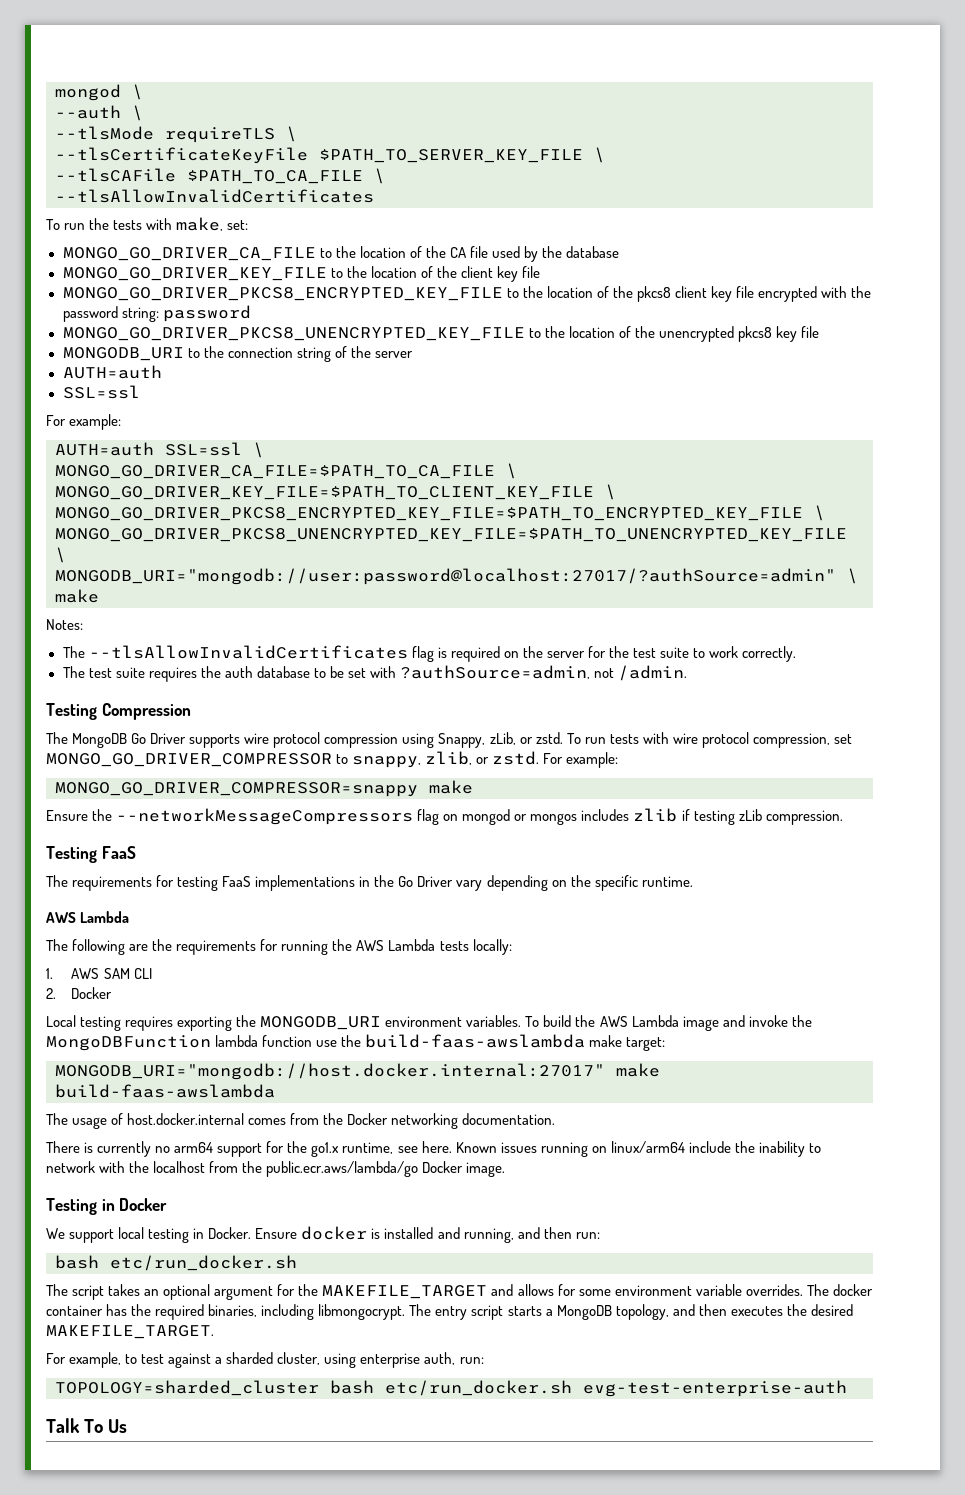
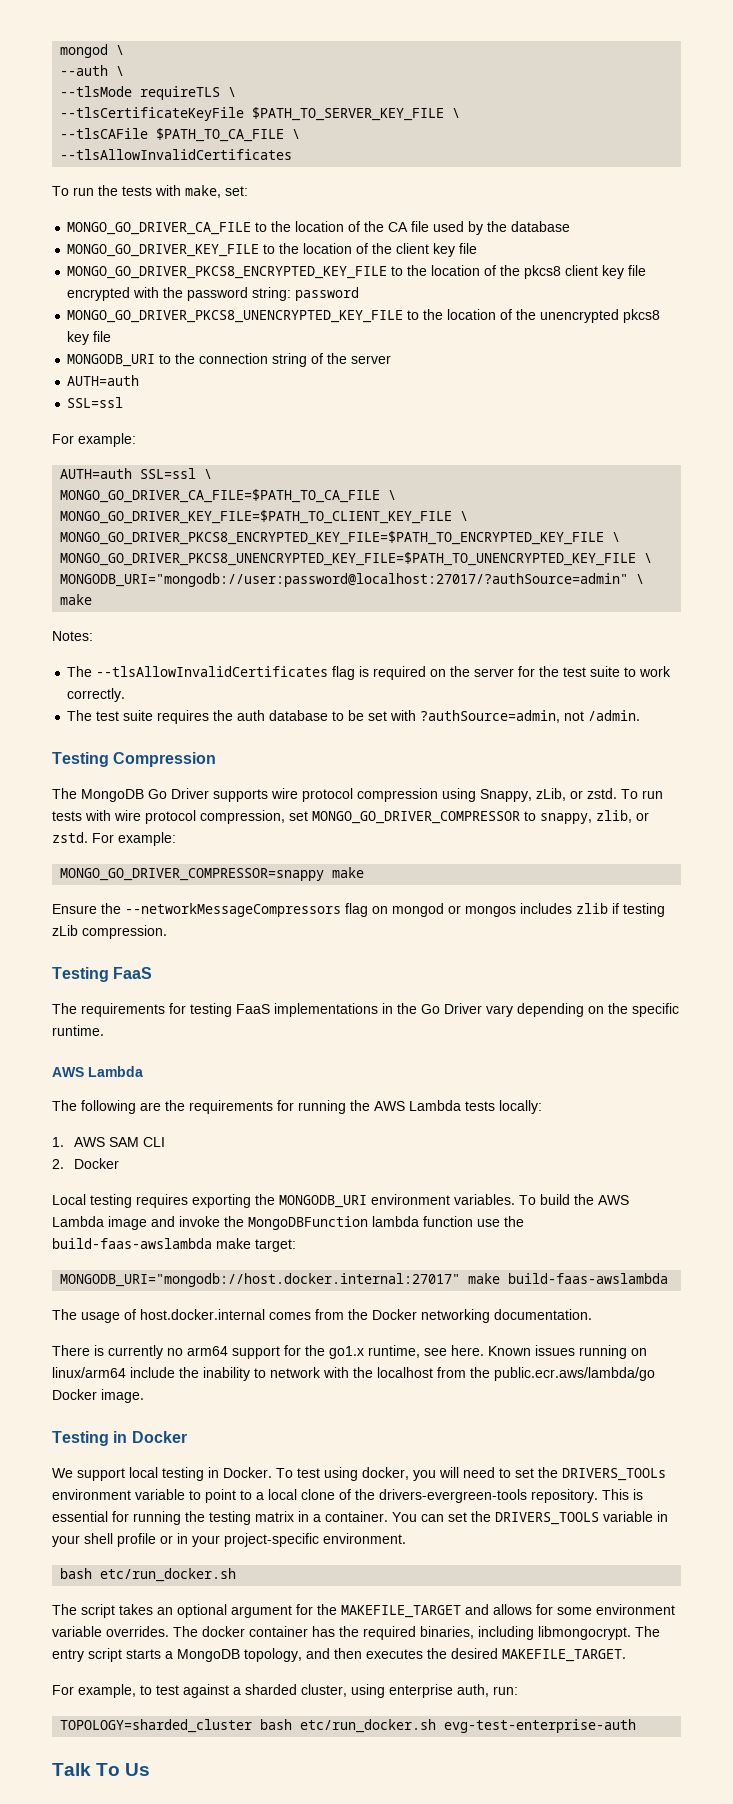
[255,1226,600,1243] Ensure docker is installed and running, and then run: -> [276,1467,666,1481] [52,1489,643,1503] [52,1511,668,1525] [52,1533,406,1547] To test using docker, you will need to set the DRIVERS_TOOLs environment variable to point to a local clone of the drivers-evergreen-tools repository. This is essential for running the testing matrix in a container. You can set the DRIVERS_TOOLS variable in your shell profile or in your project-specific environment.

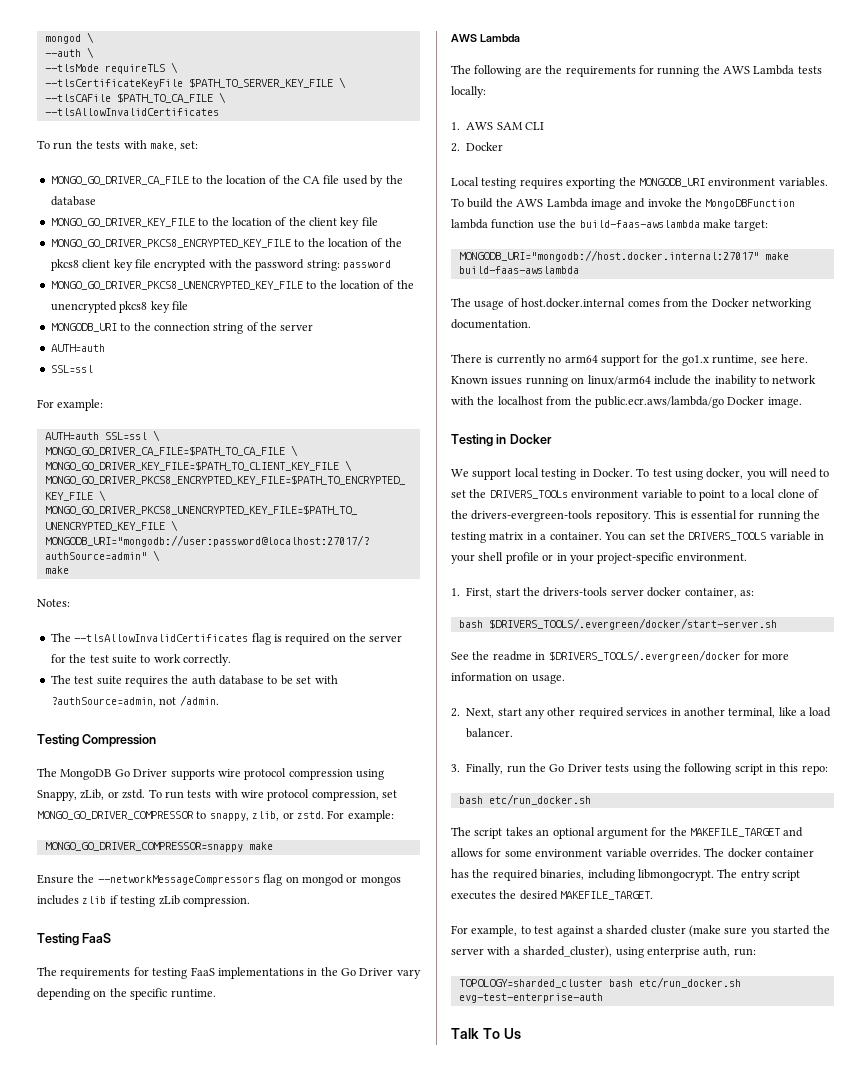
(406, 1538) none -> [451,587,754,598] [458,618,777,630] [451,650,790,662] [451,672,565,684] [451,707,832,719] [466,728,514,738] [451,763,828,775] // 1. First, start the drivers-tools server docker container, as: // bash $DRIVERS_TOOLS/.evergreen/docker/start-server.sh // See the readme in $DRIVERS_TOOLS/.evergreen/docker for more information on usage. // 2. Next, start any other required services in another terminal, like a load balancer. // 3. Finally, run the Go Driver tests using the following script in this repo:
[126,1648,362,1662] starts a MongoDB topology, and then -> (800, 875) none
[301,1684,347,1697] cluster, -> [650,925,830,937] [451,946,613,958] cluster (make sure you started the server with a sharded_cluster),

